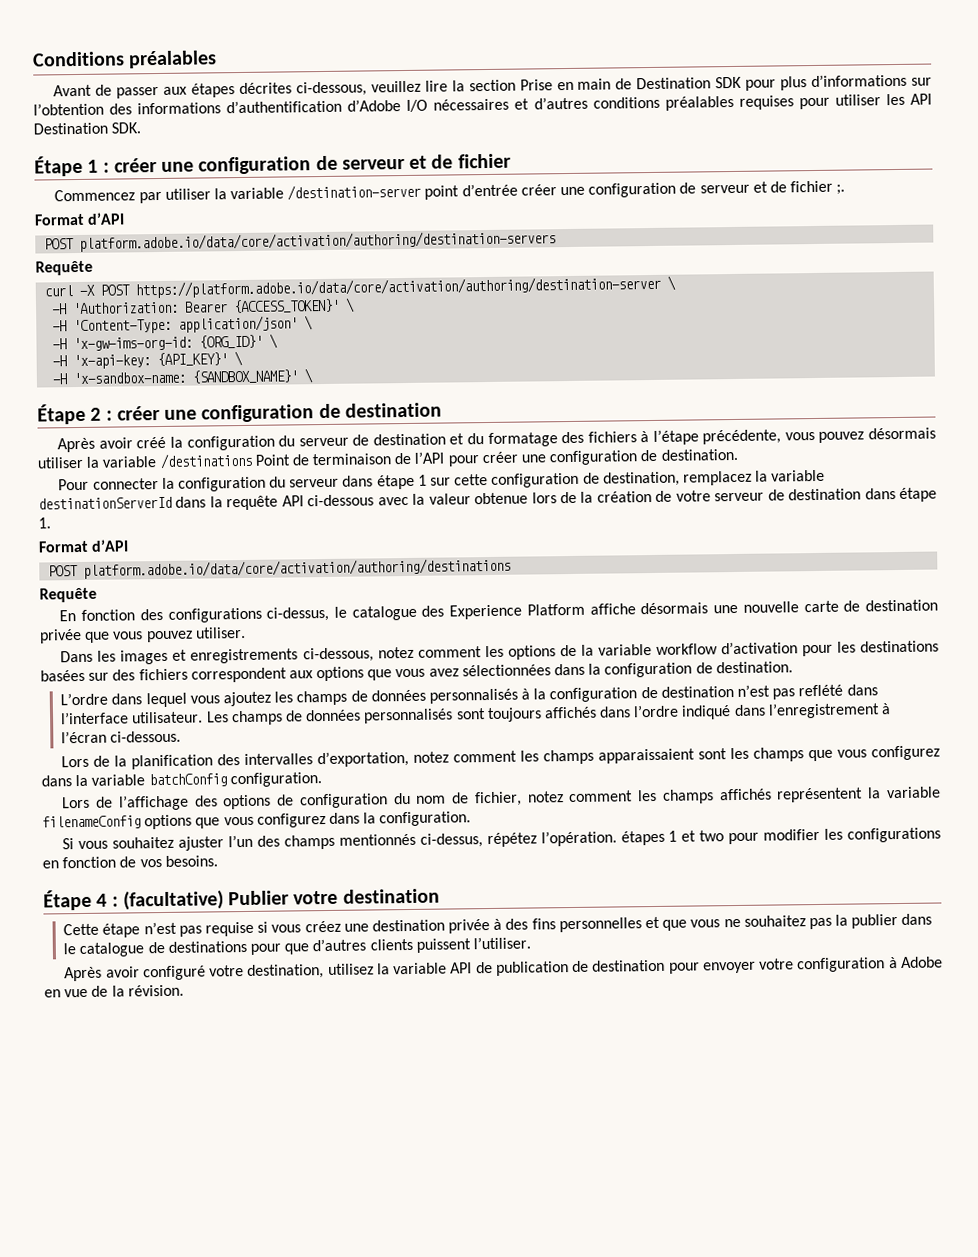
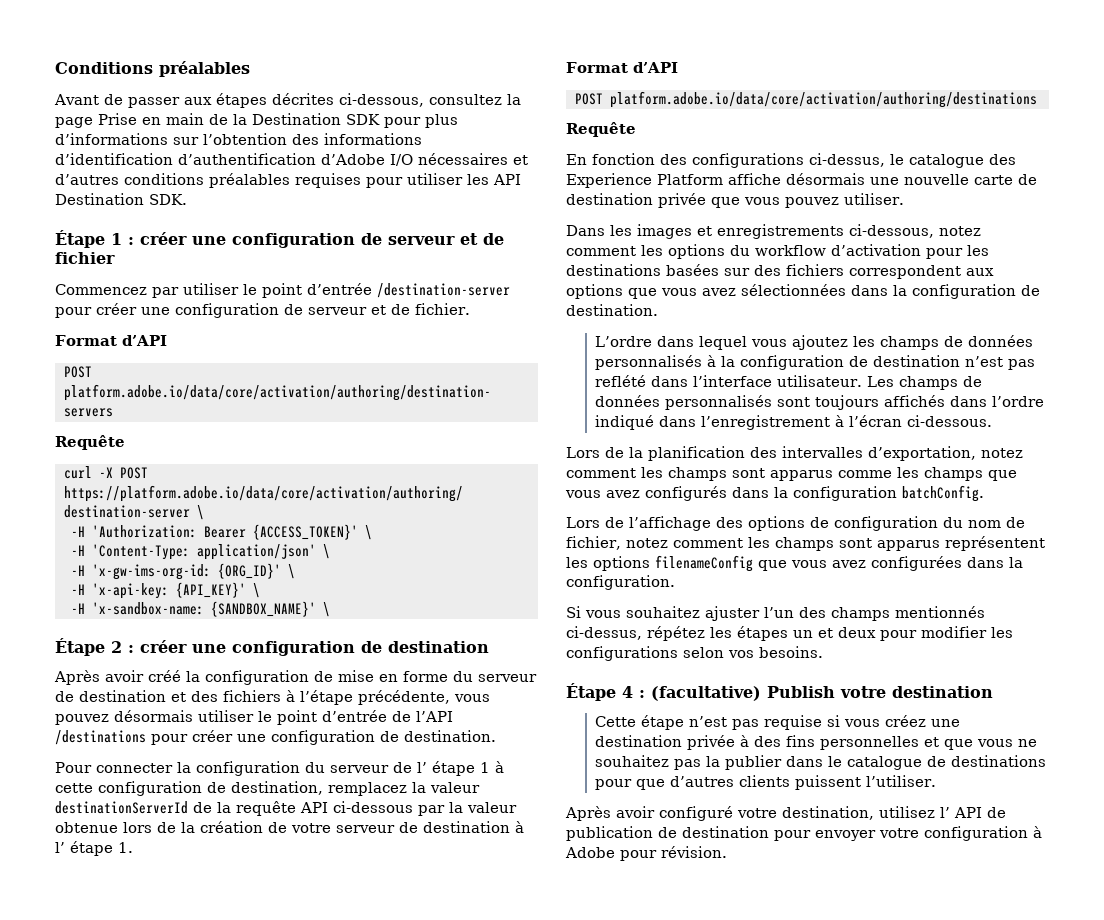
[370,79,516,93] veuillez lire la section -> [429,94,521,105] [55,117,93,128] consultez la page
(633, 84) none -> [233,114,247,125] la
(222, 108) none -> [55,153,173,165] d’identification
[213,180,846,201] la variable /destination-server point d’entrée créer une configuration de serveur et de fichier ;. -> [243,283,510,298] [55,303,470,318] le point d’entrée /destination-server pour créer une configuration de serveur et de fichier.
(275, 443) none -> [314,670,448,682] de mise en forme
[466,432,558,448] du formatage -> (186, 697) none
[86,452,392,470] la variable /destinations Point de terminaison -> [258,710,387,725] le point d’entrée
(445, 457) none -> [55,730,146,745] /destinations
[342,475,374,487] dans -> [393,762,427,773] de l’
[429,477,451,486] sur -> [495,761,504,773] à
[771,469,826,482] [38,496,207,510] variable destinationServerId dans -> [430,782,480,793] [55,801,212,814] valeur destinationServerId de
[377,496,409,506] avec -> [418,805,445,816] par
[864,488,896,500] dans -> [515,821,524,833] [55,842,65,853] à l’
[559,644,652,657] de la variable -> [730,245,750,256] du
[598,748,728,764] apparaissaient sont -> [732,468,892,481] sont apparus comme
[871,745,941,761] [41,772,322,788] configurez dans la variable batchConfig configuration. -> [606,485,984,502] avez configurés dans la configuration batchConfig.
[718,786,941,803] [42,813,326,830] affichés représentent la variable filenameConfig options que vous configurez -> [838,536,1045,551] [566,555,962,572] sont apparus représentent les options filenameConfig que vous avez configurées
[540,830,725,847] l’opération. étapes 1 et two -> [710,626,876,641] les étapes un et deux
[42,856,137,869] en fonction de -> [683,647,724,658] selon
[228,890,290,906] Publier -> [767,686,835,698] Publish
[376,962,448,975] la variable -> [940,807,950,818] l’
[44,985,125,998] en vue de la -> [620,850,657,861] pour

